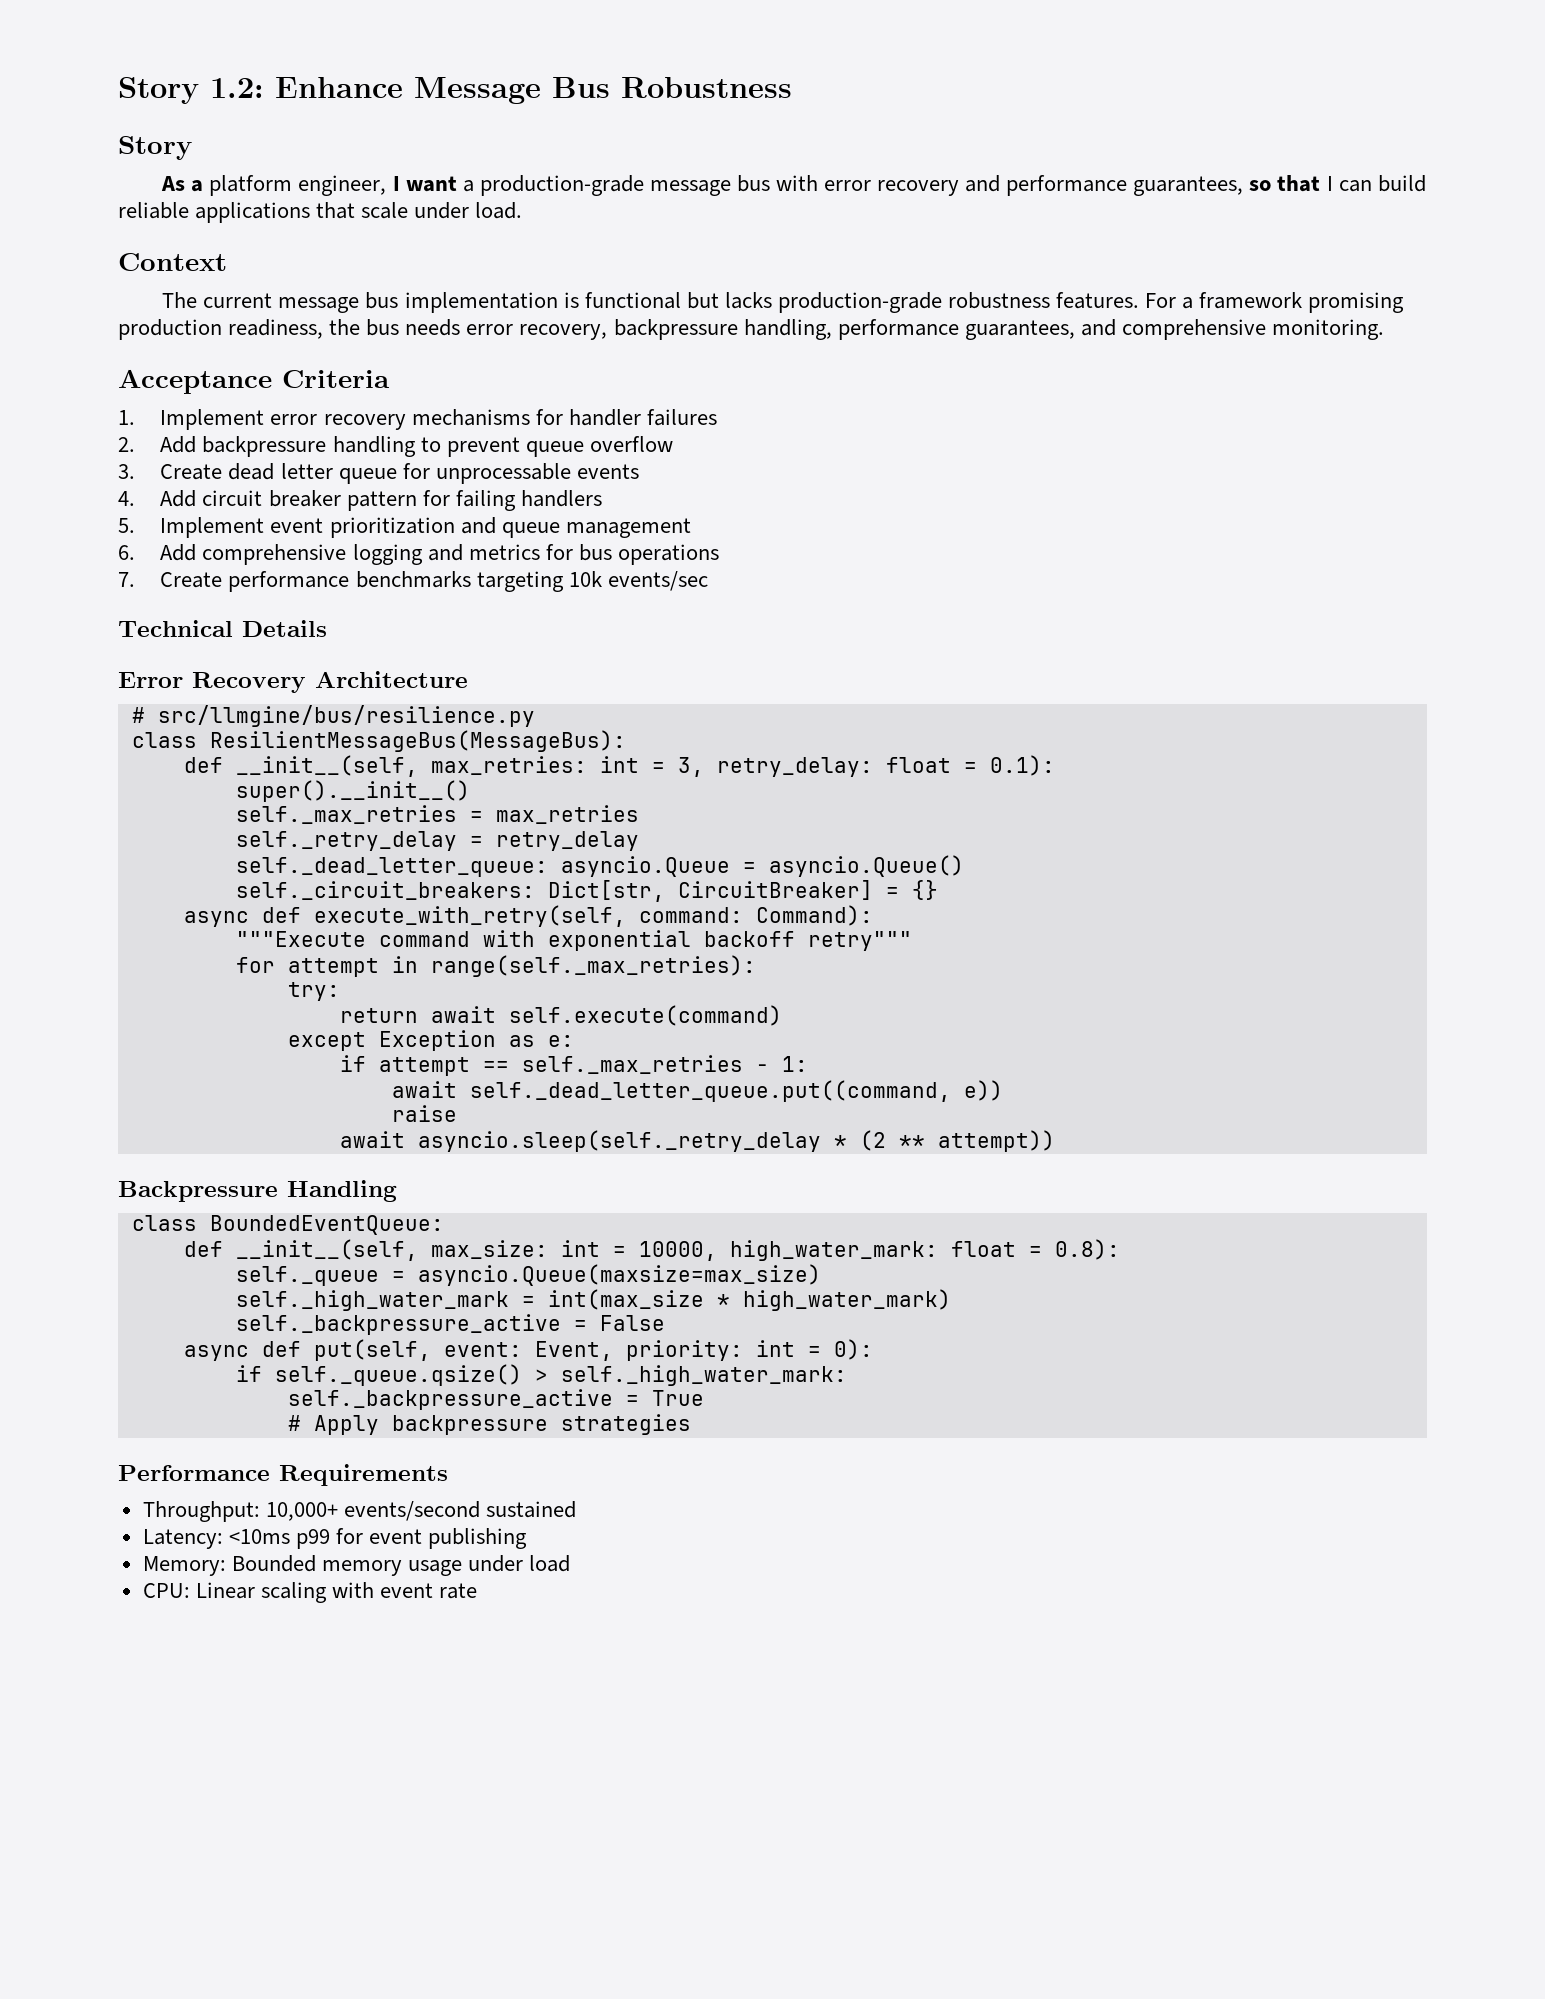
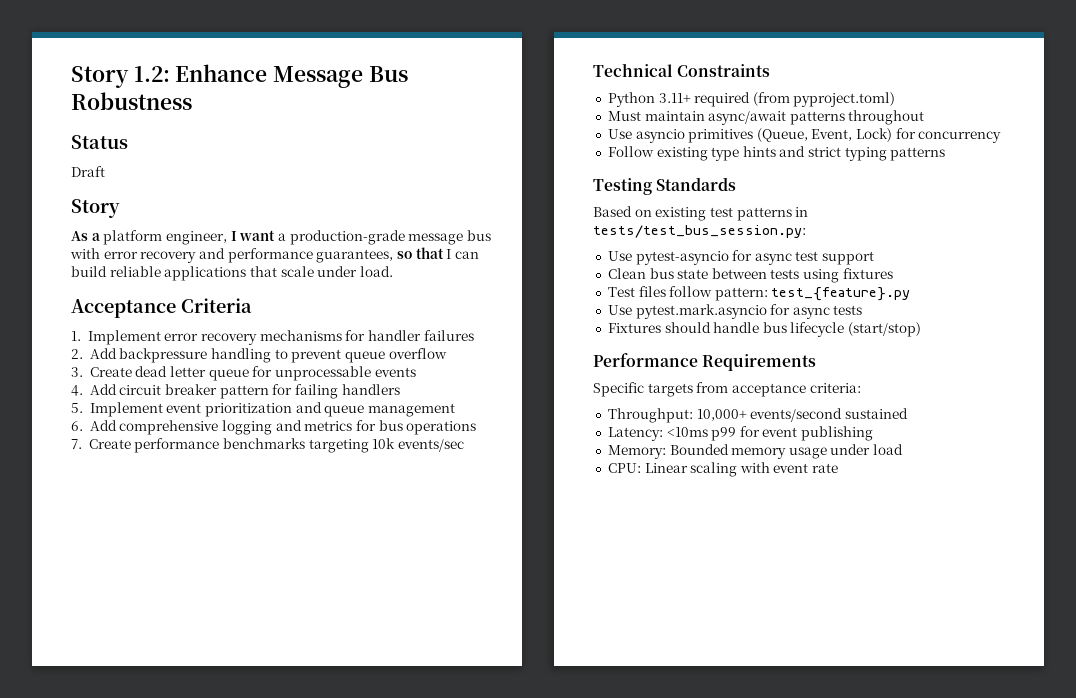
(792, 87) none -> [71,135,128,149] [71,166,105,177] // Status // Draft
[118,253,227,271] [162,292,1405,313] [118,319,1384,340] // Context // The current message bus implementation is functional but lacks production-grade robustness features. For a framework promising production readiness, the bus needs error recovery, backpressure handling, performance guarantees, and comprehensive monitoring. -> (393, 271) none
[242,620,327,637] [118,671,468,693] [131,705,535,727] [131,730,626,752] [183,755,1055,777] [235,780,470,802] [235,805,639,824] [235,831,639,851] [235,855,964,877] [235,880,938,902] [183,905,873,927] [235,930,912,951] [235,955,756,977] [287,982,340,1001] [339,1005,782,1026] [287,1030,574,1051] [339,1055,808,1076] [391,1080,1003,1102] [391,1105,457,1122] [339,1130,1055,1152] [118,1180,397,1202] [131,1215,444,1235] [183,1239,1120,1261] [235,1264,821,1286] [235,1289,951,1311] [235,1314,665,1335] [183,1339,873,1361] [235,1364,847,1386] [287,1389,704,1410] [287,1414,691,1435] [118,1464,448,1486] Details // Error Recovery Architecture // # src/llmgine/bus/resilience.py // class ResilientMessageBus(MessageBus): // def __init__(self, max_retries: int = 3, retry_delay: float = 0.1): // super().__init__() // self._max_retries = max_retries // self._retry_delay = retry_delay // self._dead_letter_queue: asyncio.Queue = asyncio.Queue() // self._circuit_breakers: Dict[str, CircuitBreaker] = {} // async def execute_with_retry(self, command: Command): // """Execute command with exponential backoff retry""" // for attempt in range(self._max_retries): // try: // return await self.execute(command) // except Exception as e: // if attempt == self._max_retries - 1: // await self._dead_letter_queue.put((command, e)) // raise // await asyncio.sleep(self._retry_delay * (2 ** attempt)) // Backpressure Handling // class BoundedEventQueue: // def __init__(self, max_size: int = 10000, high_water_mark: float = 0.8): // self._queue = asyncio.Queue(maxsize=max_size) // self._high_water_mark = int(max_size * high_water_mark) // self._backpressure_active = False // async def put(self, event: Event, priority: int = 0): // if self._queue.qsize() > self._high_water_mark: // self._backpressure_active = True // # Apply backpressure strategies // Performance Requirements -> [677,64,771,77] [607,92,896,107] [607,110,925,125] [607,128,1002,143] [607,146,946,161] [593,177,737,195] [593,206,809,221] [593,225,806,238] [607,250,875,265] [607,268,893,283] [607,286,911,301] [607,304,863,319] [607,322,922,337] [593,353,817,371] [593,382,861,397] Constraints // Python 3.11+ required (from pyproject.toml) // Must maintain async/await patterns throughout // Use asyncio primitives (Queue, Event, Lock) for concurrency // Follow existing type hints and strict typing patterns // Testing Standards // Based on existing test patterns in tests/test_bus_session.py: // Use pytest-asyncio for async test support // Clean bus state between tests using fixtures // Test files follow pattern: test_{feature}.py // Use pytest.mark.asyncio for async tests // Fixtures should handle bus lifecycle (start/stop) // Performance Requirements // Specific targets from acceptance criteria:

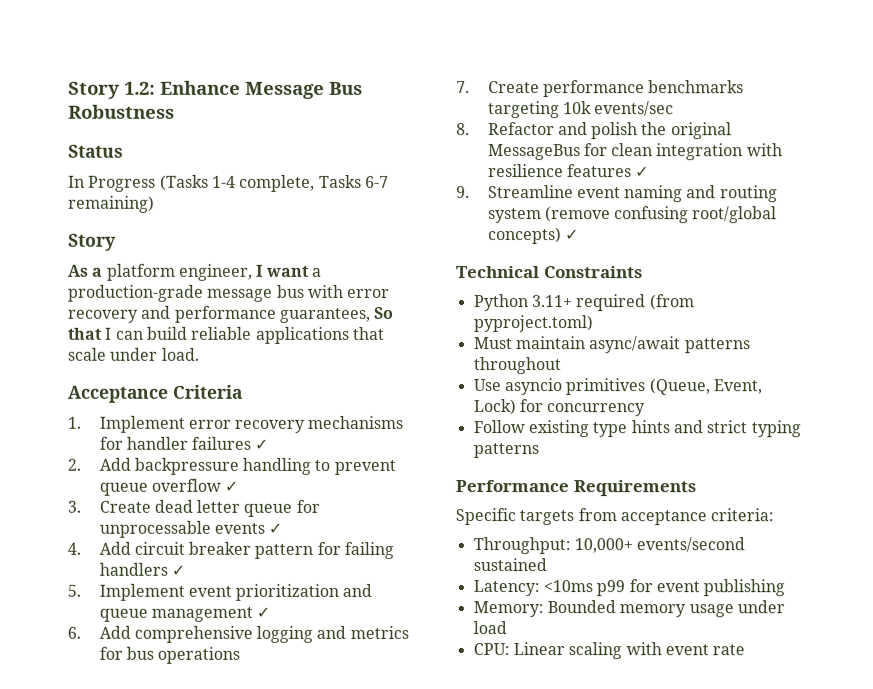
[71,166,105,177] Draft -> [68,174,389,192] [68,195,155,213] In Progress (Tasks 1-4 complete, Tasks 6-7 remaining)
[396,251,412,259] so -> [374,306,395,319] So
(474, 335) none -> [254,438,269,450] ✓
(447, 353) none -> [224,480,239,492] ✓
(416, 372) none -> [268,522,283,534] ✓
(400, 389) none -> [170,564,185,576] ✓
(455, 410) none -> [256,606,271,618] ✓
(464, 445) none -> [456,122,732,140] [487,143,783,161] [487,164,650,178] [456,185,778,203] [487,206,778,224] [487,227,579,245] // 8. Refactor and polish the original MessageBus for clean integration with resilience features ✓ // 9. Streamline event naming and routing system (remove confusing root/global concepts) ✓
[593,177,737,195] [593,206,809,221] [593,225,806,238] [607,250,875,265] [607,268,893,283] [607,286,911,301] [607,304,863,319] [607,322,922,337] // Testing Standards // Based on existing test patterns in tests/test_bus_session.py: // Use pytest-asyncio for async test support // Clean bus state between tests using fixtures // Test files follow pattern: test_{feature}.py // Use pytest.mark.asyncio for async tests // Fixtures should handle bus lifecycle (start/stop) -> (539, 451) none

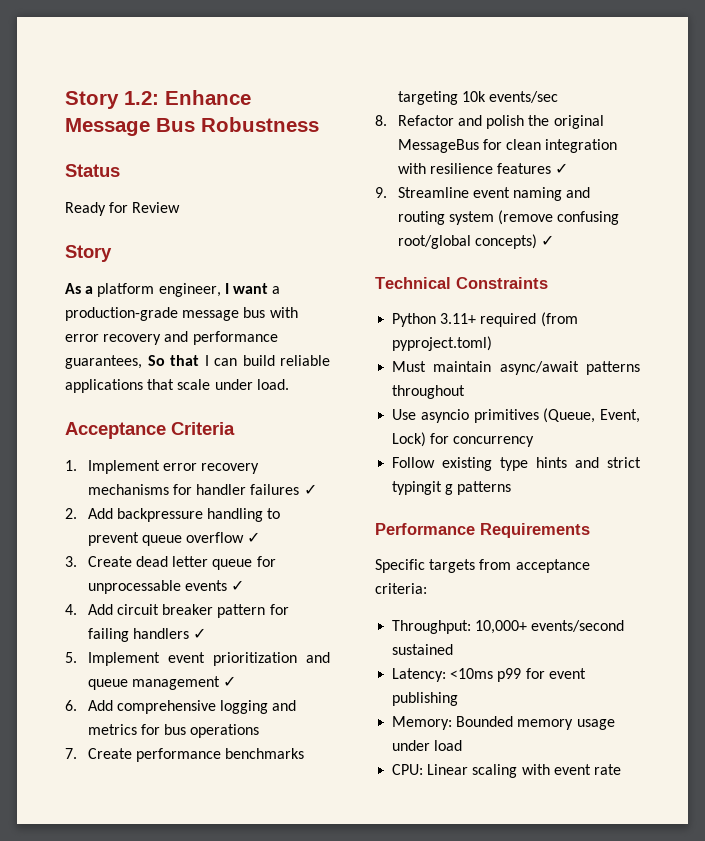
[68,174,389,192] [68,195,155,213] In Progress (Tasks 1-4 complete, Tasks 6-7 remaining) -> [65,202,181,216] Ready for Review
[750,420,801,438] typing -> [392,481,454,495] typingit g

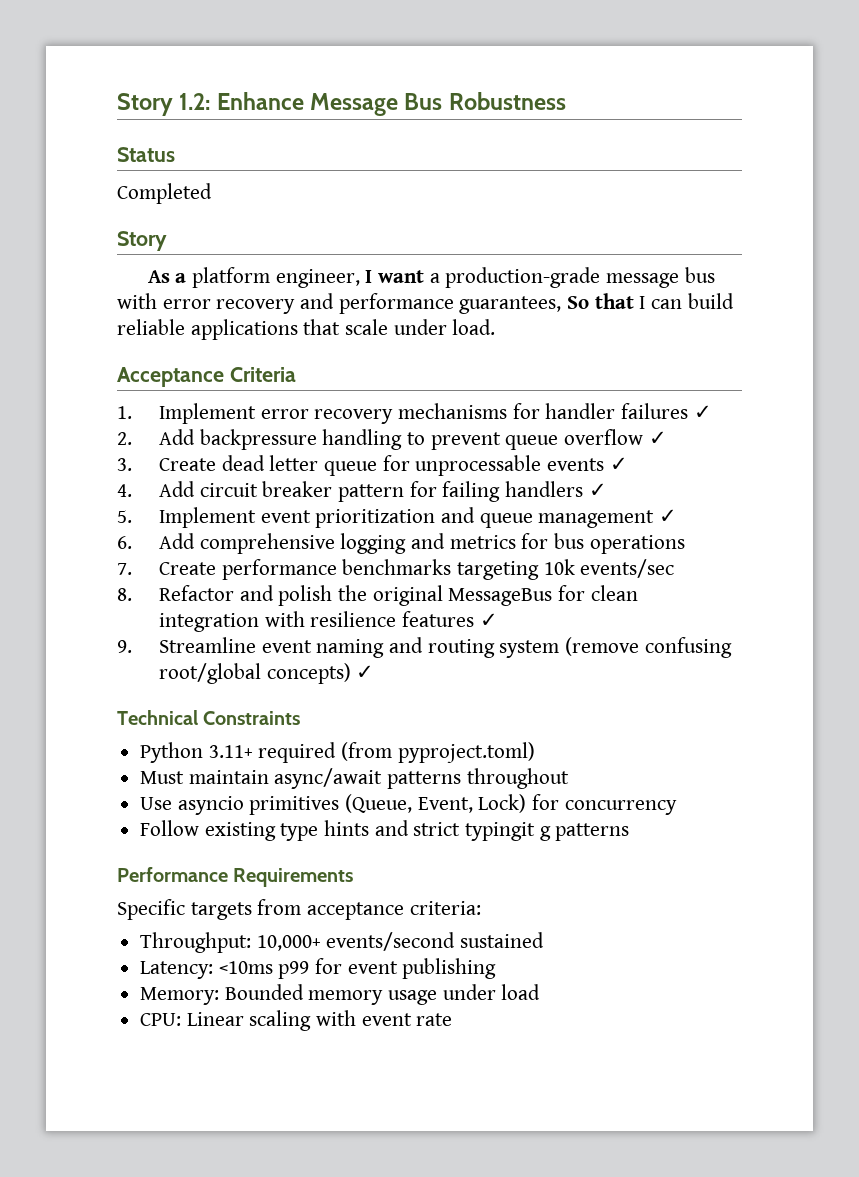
[65,202,181,216] Ready for Review -> [117,183,212,204] Completed

